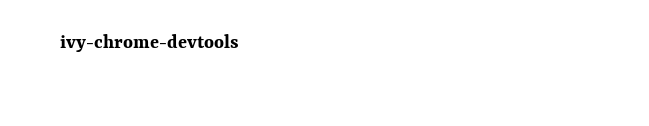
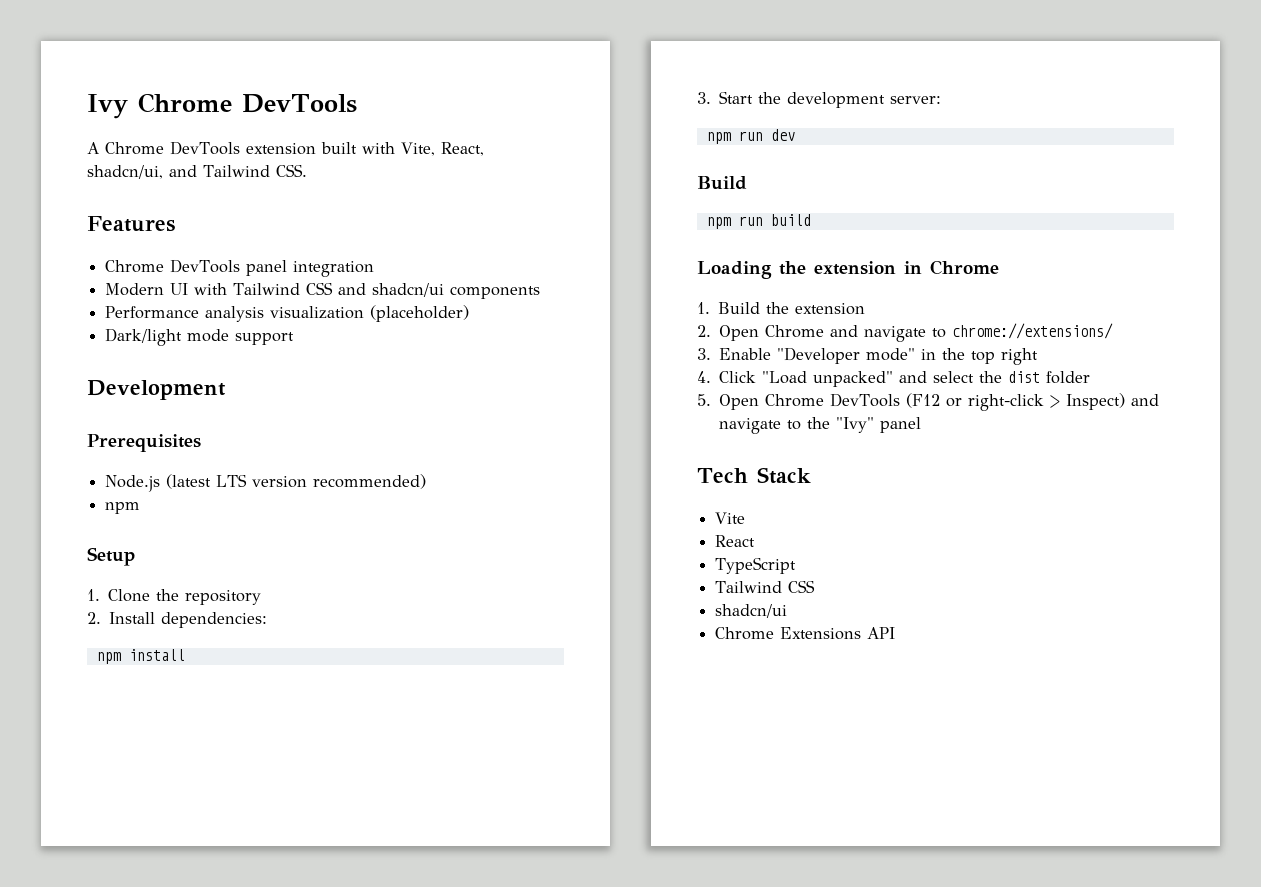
[60,34,239,52] ivy-chrome-devtools -> [87,93,357,119] [87,141,484,156] [87,164,307,179] [87,216,175,232] [105,259,375,277] [105,282,541,299] [105,305,470,322] [105,328,295,346] [87,380,226,400] [87,434,201,452] [105,474,427,492] [105,502,141,514] [87,547,135,566] [87,589,262,605] [87,612,268,628] [96,649,185,664] [697,91,942,108] [706,129,795,144] [697,176,747,190] [706,214,811,229] [697,260,999,279] [697,302,866,315] [697,323,1114,342] [697,347,1039,365] [697,371,1091,387] [697,393,1160,411] [719,417,922,434] [697,467,811,484] [715,512,746,524] [715,535,756,547] [715,557,797,574] [715,580,816,593] [715,604,788,618] [715,627,896,640] Ivy Chrome DevTools // A Chrome DevTools extension built with Vite, React, shadcn/ui, and Tailwind CSS. // Features // Chrome DevTools panel integration // Modern UI with Tailwind CSS and shadcn/ui components // Performance analysis visualization (placeholder) // Dark/light mode support // Development // Prerequisites // Node.js (latest LTS version recommended) // npm // Setup // 1. Clone the repository // 2. Install dependencies: // npm install // 3. Start the development server: // npm run dev // Build // npm run build // Loading the extension in Chrome // 1. Build the extension // 2. Open Chrome and navigate to chrome://extensions/ // 3. Enable "Developer mode" in the top right // 4. Click "Load unpacked" and select the dist folder // 5. Open Chrome DevTools (F12 or right-click > Inspect) and navigate to the "Ivy" panel // Tech Stack // Vite // React // TypeScript // Tailwind CSS // shadcn/ui // Chrome Extensions API

